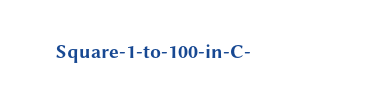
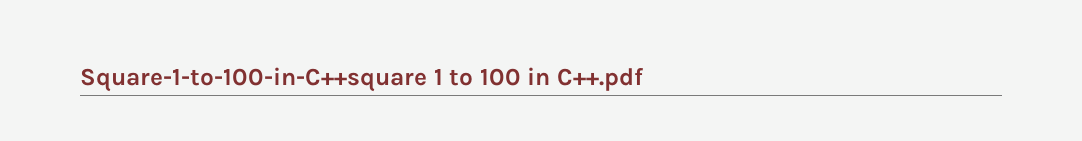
[56,44,251,63] Square-1-to-100-in-C- -> [80,67,645,92] Square-1-to-100-in-C++square 1 to 100 in C++.pdf

